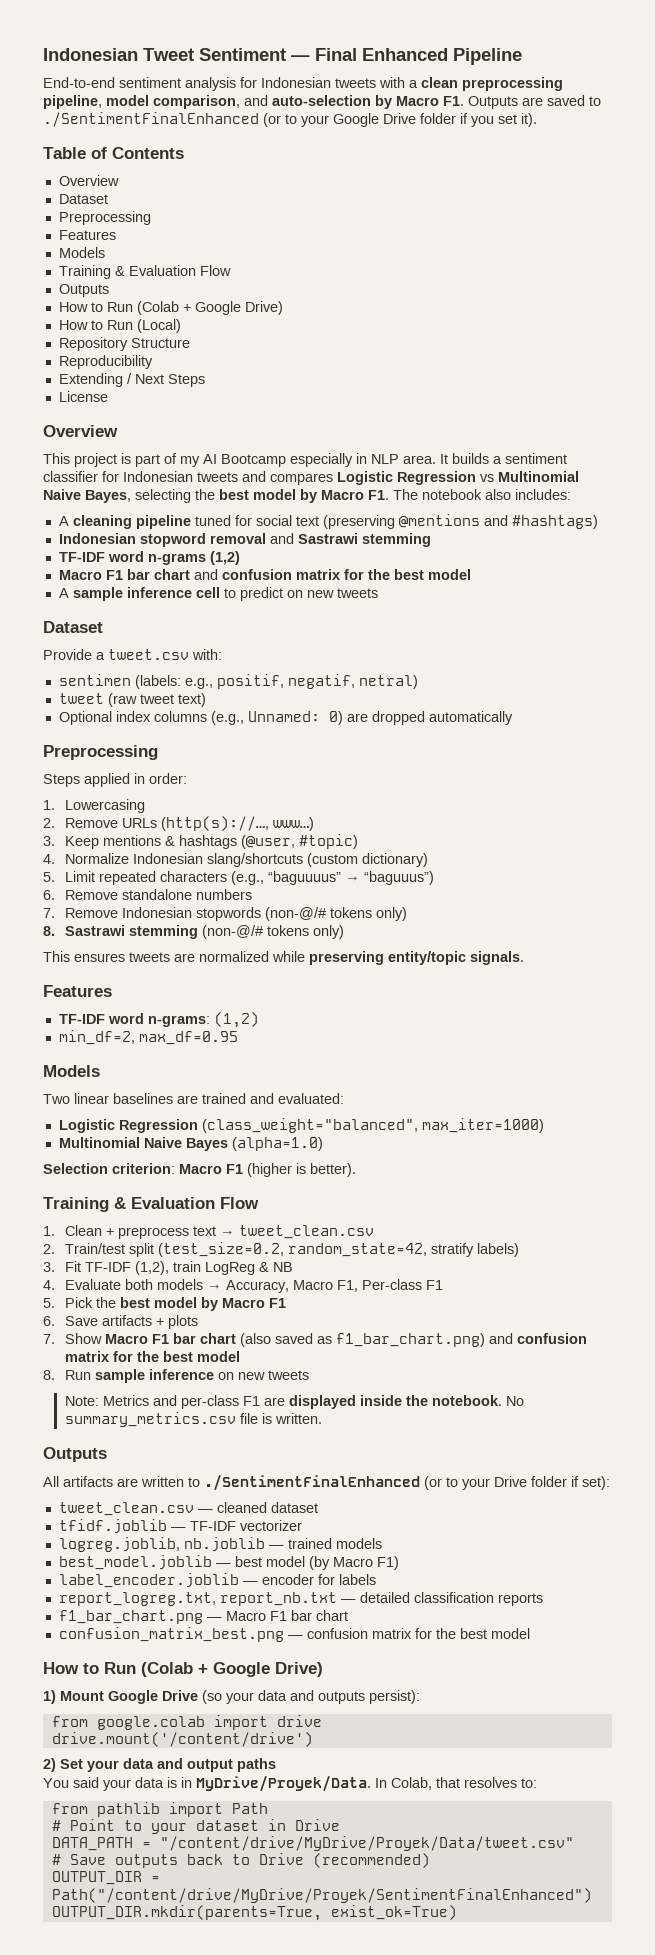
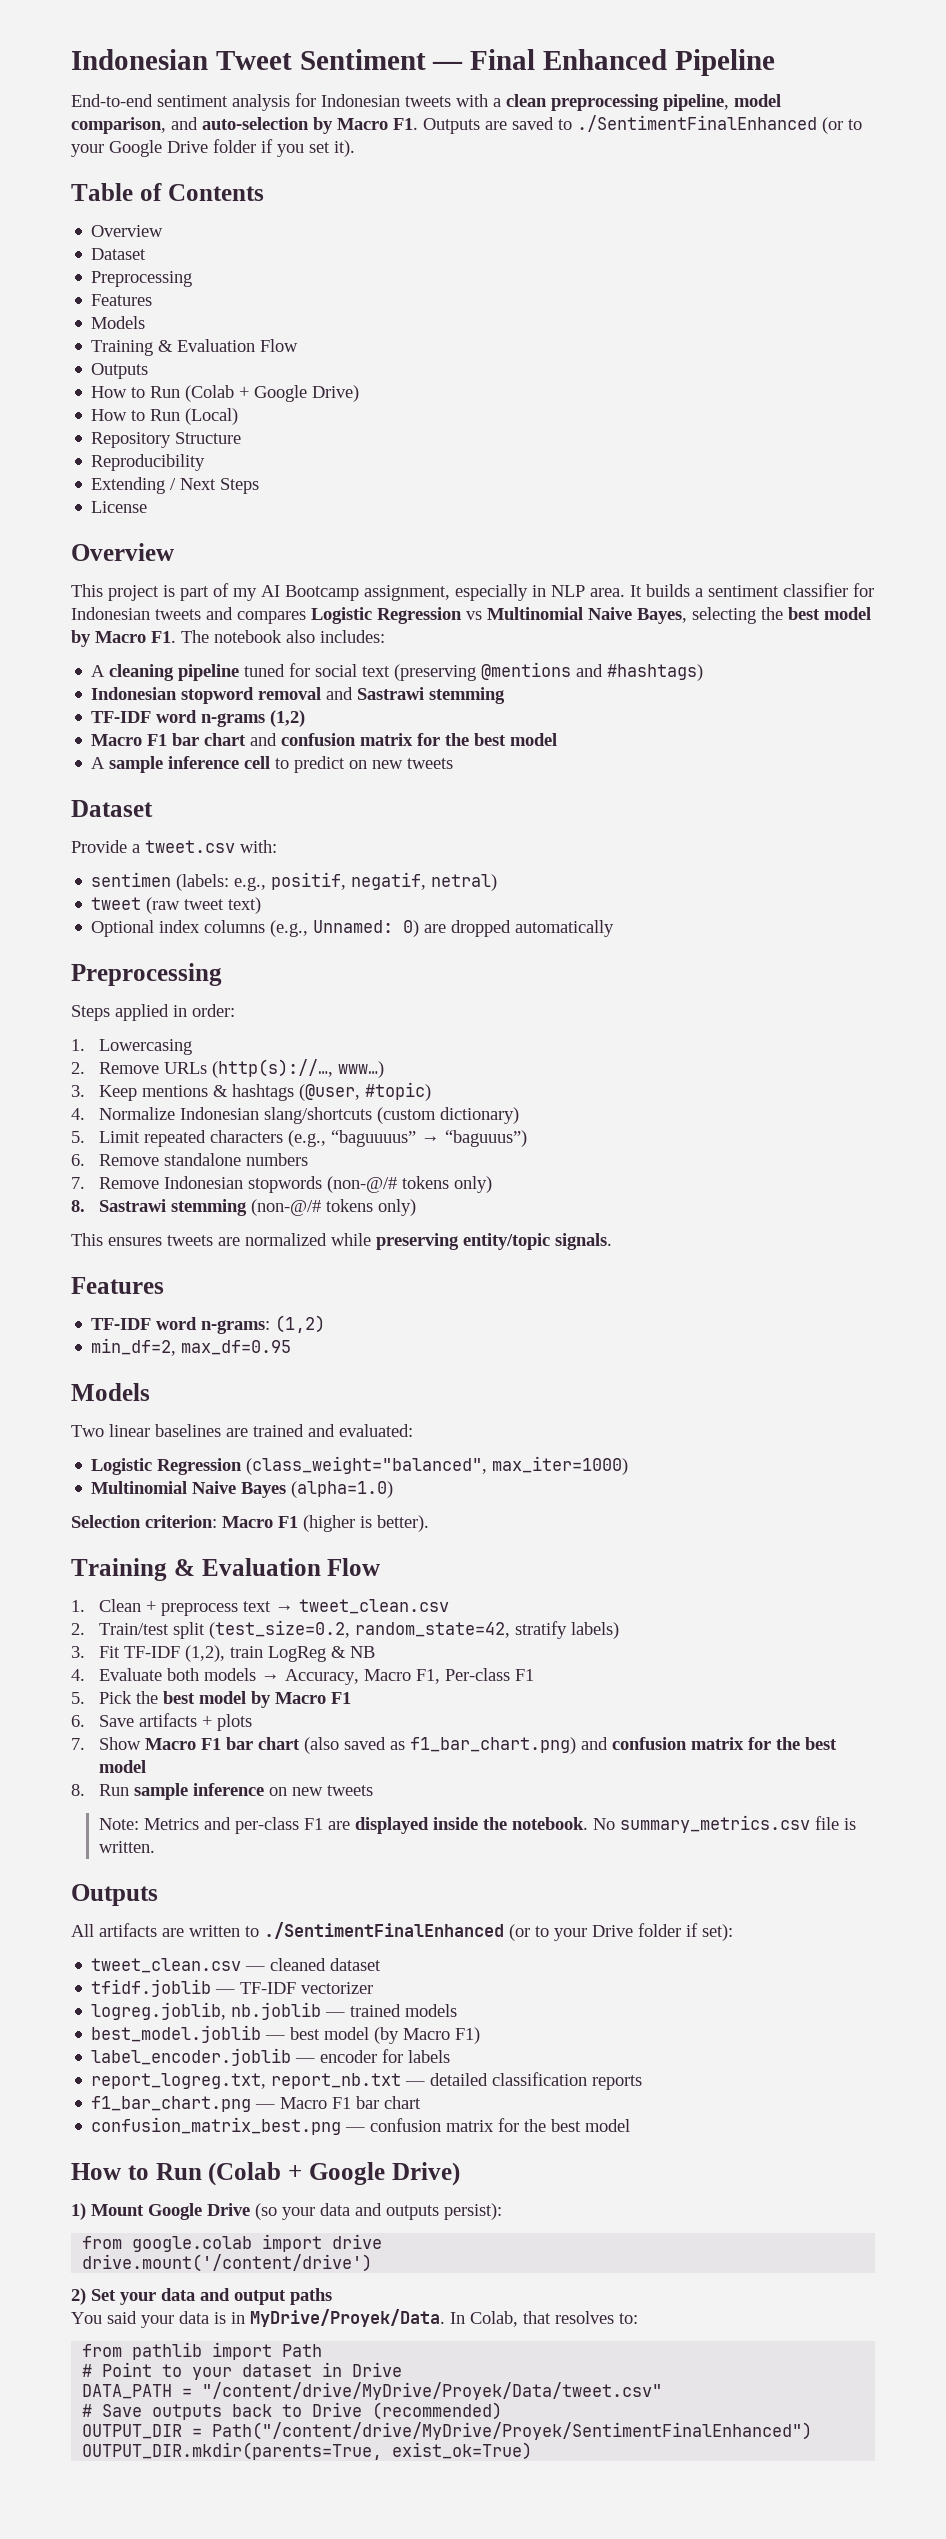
(286, 460) none -> [364,585,450,601] assignment,

